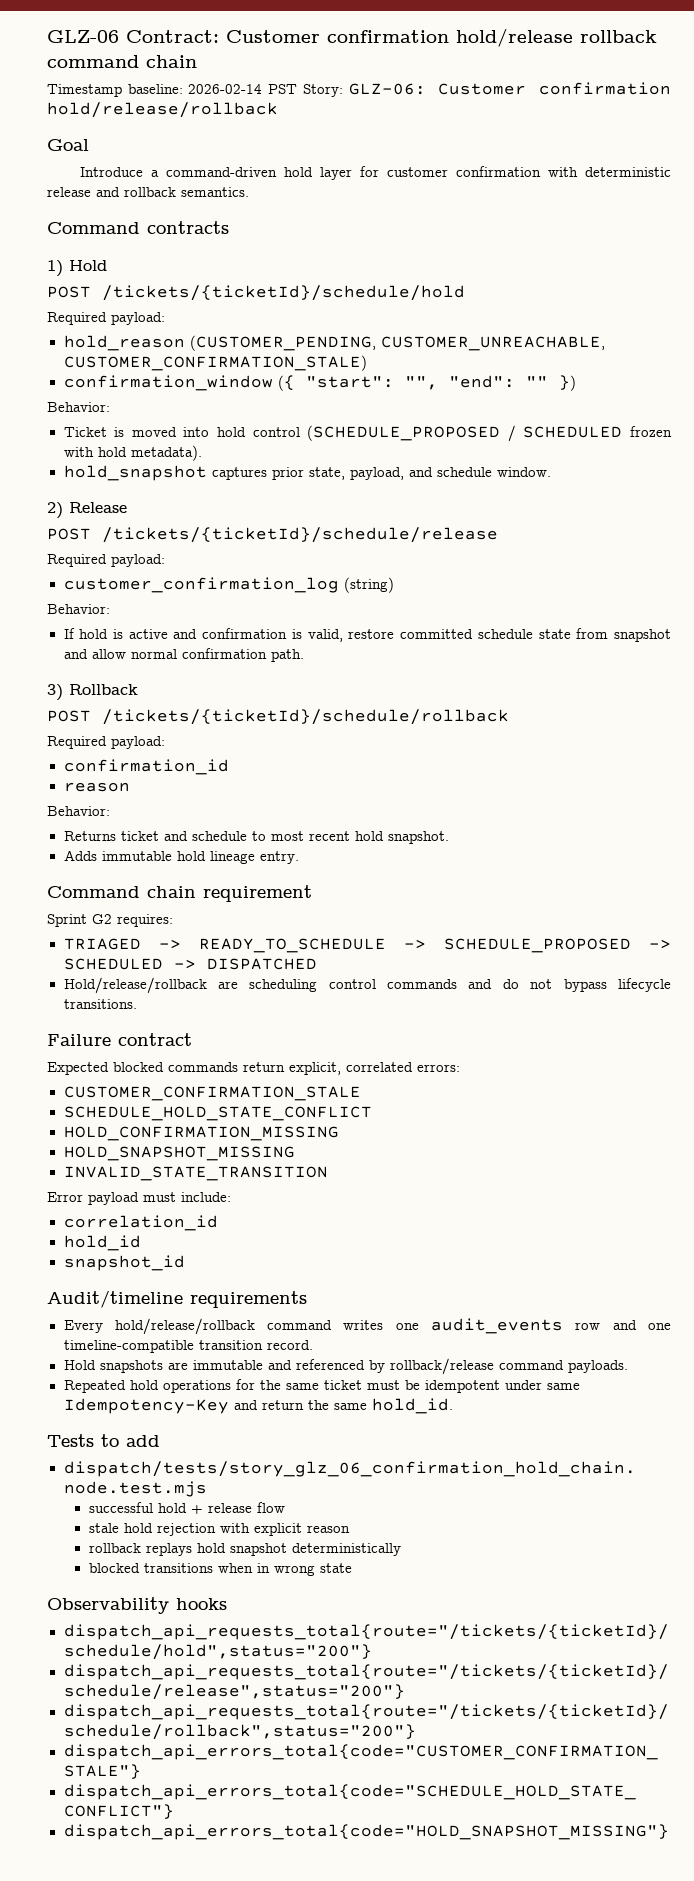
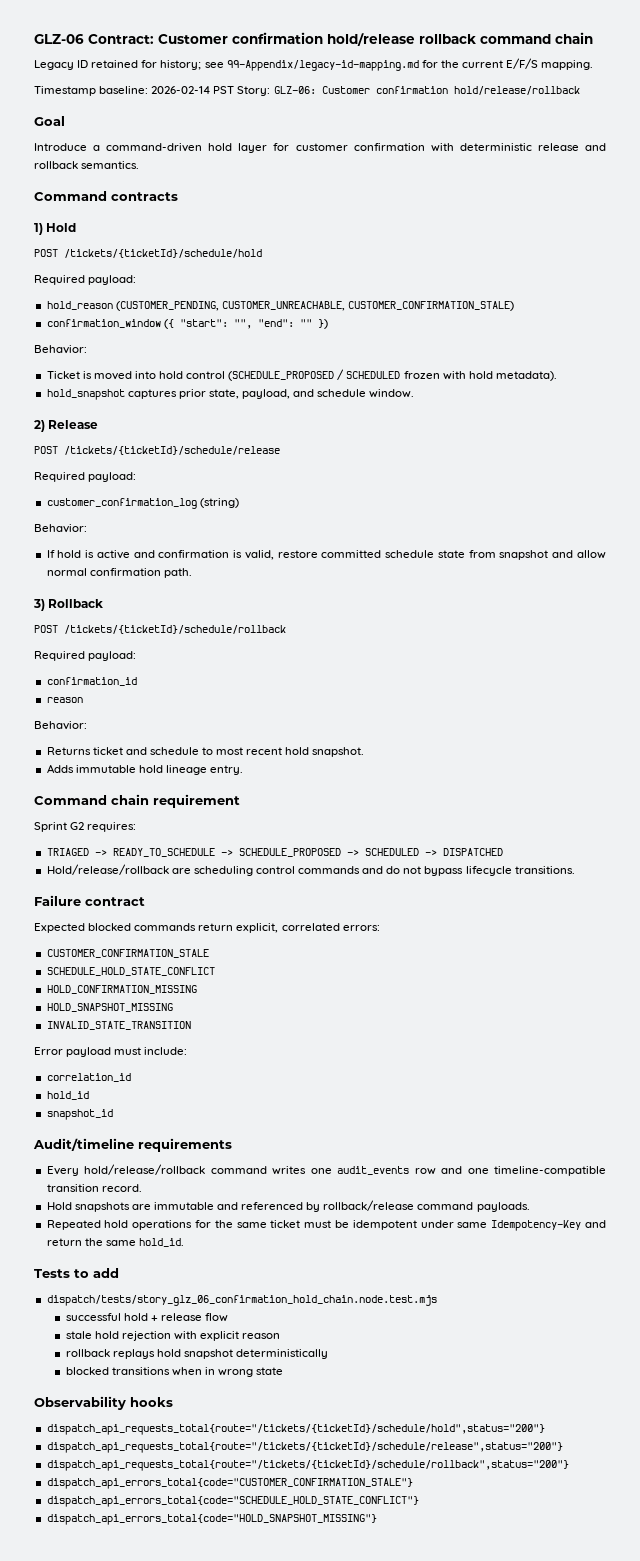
(197, 61) none -> [34,58,594,71] // Legacy ID retained for history; see 99-Appendix/legacy-id-mapping.md for the current E/F/S mapping.

